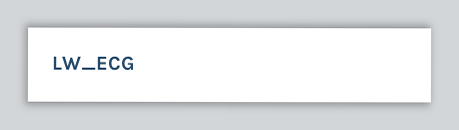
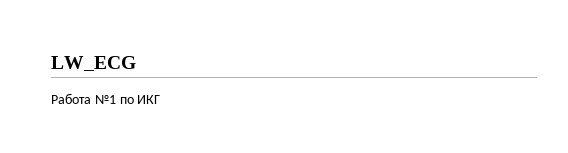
(136, 63) none -> [51,93,161,104] // Работа №1 по ИКГ

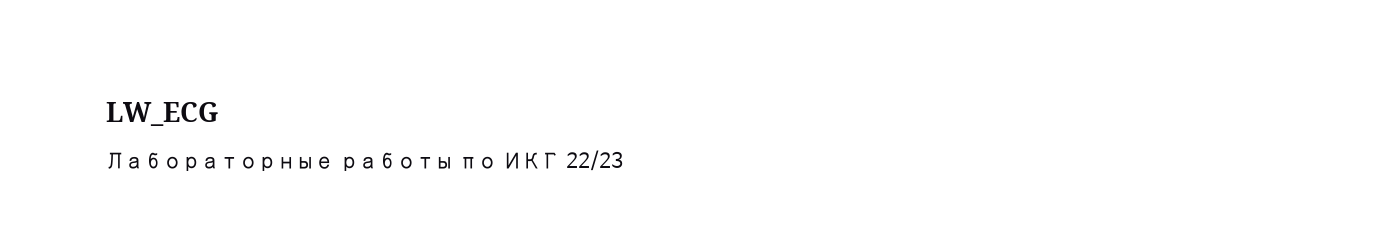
[51,93,116,104] Работа №1 -> [106,152,454,171] Лабораторные работы
(161, 99) none -> [565,150,623,171] 22/23

